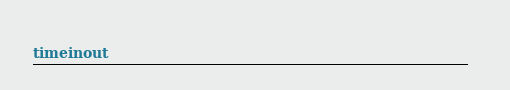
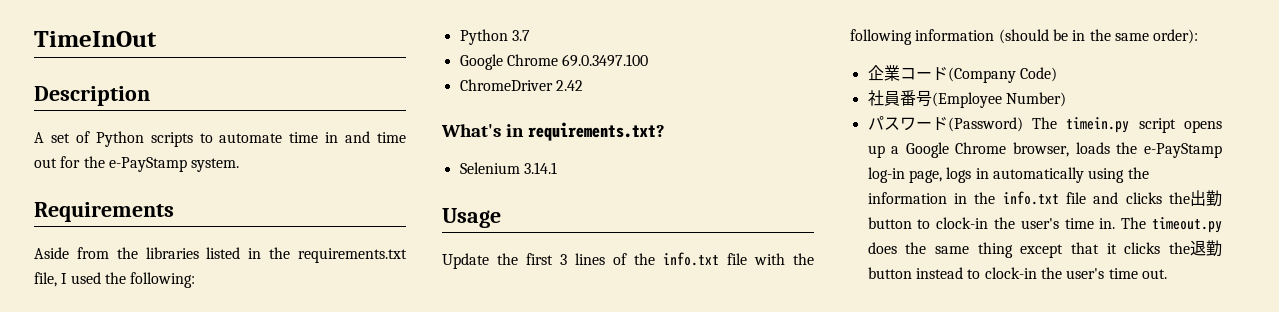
[33,47,109,58] timeinout -> [34,31,157,47] [34,86,150,106] [34,131,406,147] [34,156,240,172] [34,202,174,222] [34,247,407,263] [34,272,196,288] [459,29,530,45] [459,54,649,70] [459,79,583,91] [441,122,665,141] [459,162,557,174] [442,208,501,228] [442,252,814,269] [850,29,1199,45] [867,65,1057,83] [867,90,1066,108] [867,116,1222,133] [867,142,1222,158] [867,167,1149,183] [867,190,1222,207] [867,217,1222,233] [867,240,1222,258] [867,267,1167,279] TimeInOut // Description // A set of Python scripts to automate time in and time out for the e-PayStamp system. // Requirements // Aside from the libraries listed in the requirements.txt file, I used the following: // Python 3.7 // Google Chrome 69.0.3497.100 // ChromeDriver 2.42 // What's in requirements.txt? // Selenium 3.14.1 // Usage // Update the first 3 lines of the info.txt file with the following information (should be in the same order): // 企業コード(Company Code) // 社員番号(Employee Number) // パスワード(Password) The timein.py script opens up a Google Chrome browser, loads the e-PayStamp log-in page, logs in automatically using the information in the info.txt file and clicks the出勤button to clock-in the user's time in. The timeout.py does the same thing except that it clicks the退勤button instead to clock-in the user's time out.

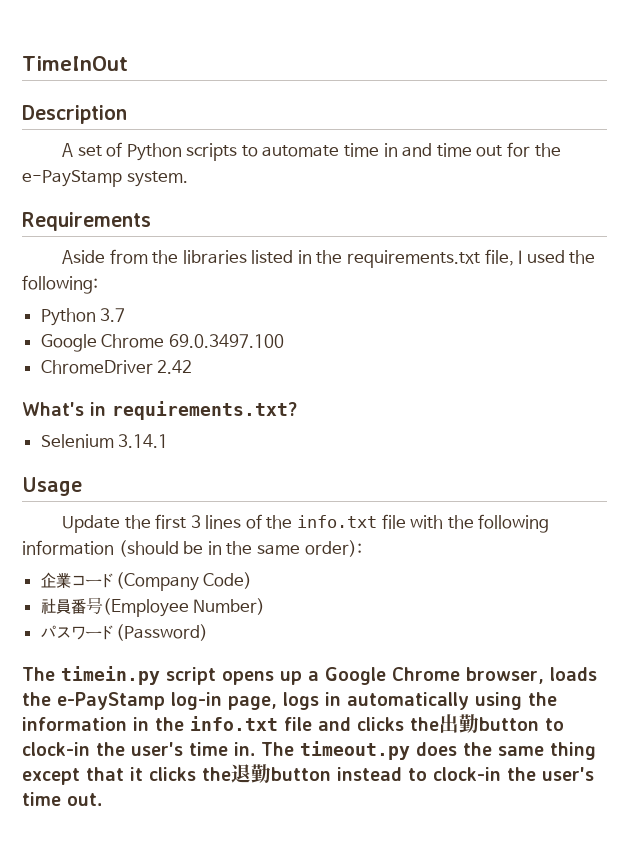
(1023, 124) none -> (208, 632) //

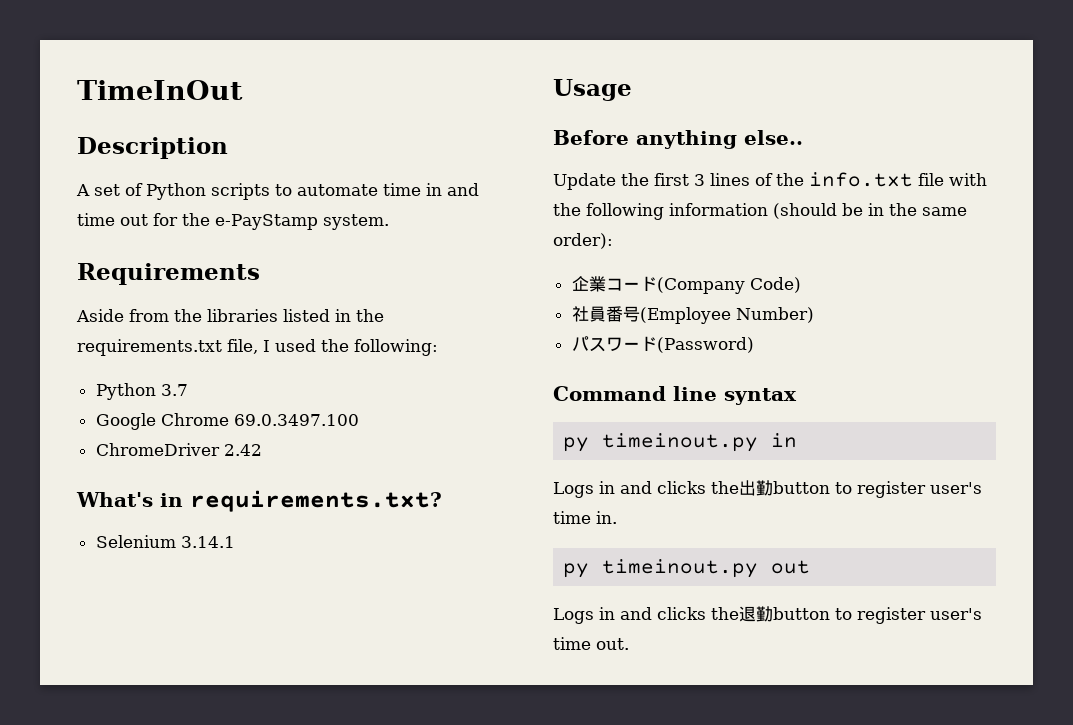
(82, 486) none -> [553,130,803,149] // Before anything else..
[22,666,597,685] [22,692,557,710] [22,716,312,731] The timein.py script opens up a Google Chrome browser, loads the e-PayStamp log-in page, logs in automatically using the information in the info.txt file -> [553,386,797,405] [563,433,798,452] [553,481,615,498] Command line syntax // py timeinout.py in // Logs in
[22,742,125,756] clock-in the -> [857,481,926,498] register
[261,741,596,760] [22,764,536,785] The timeout.py does the same thing except that it clicks the退勤button instead to clock-in the -> [563,559,811,578] [553,606,926,624] // py timeinout.py out // Logs in and clicks the退勤button to register

